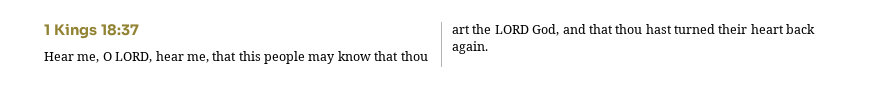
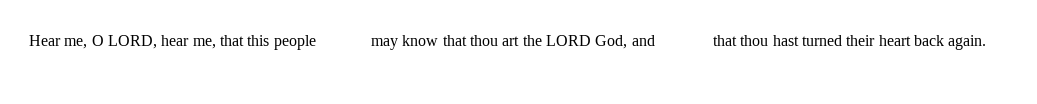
[44,23,139,39] 1 Kings 18:37 // -> (29, 40) none

